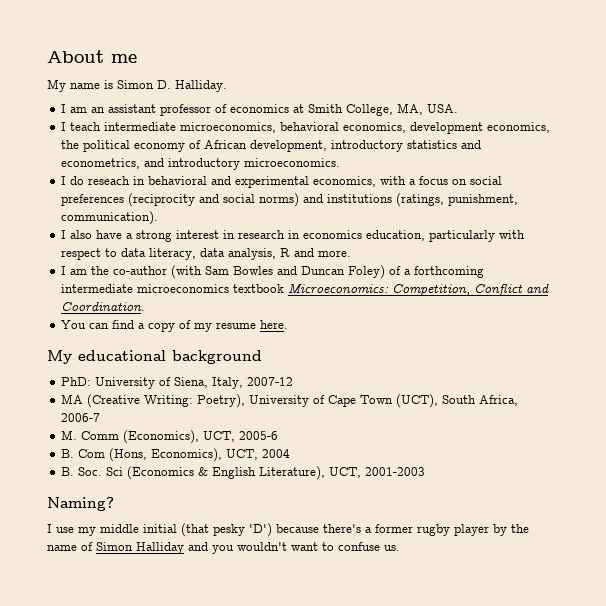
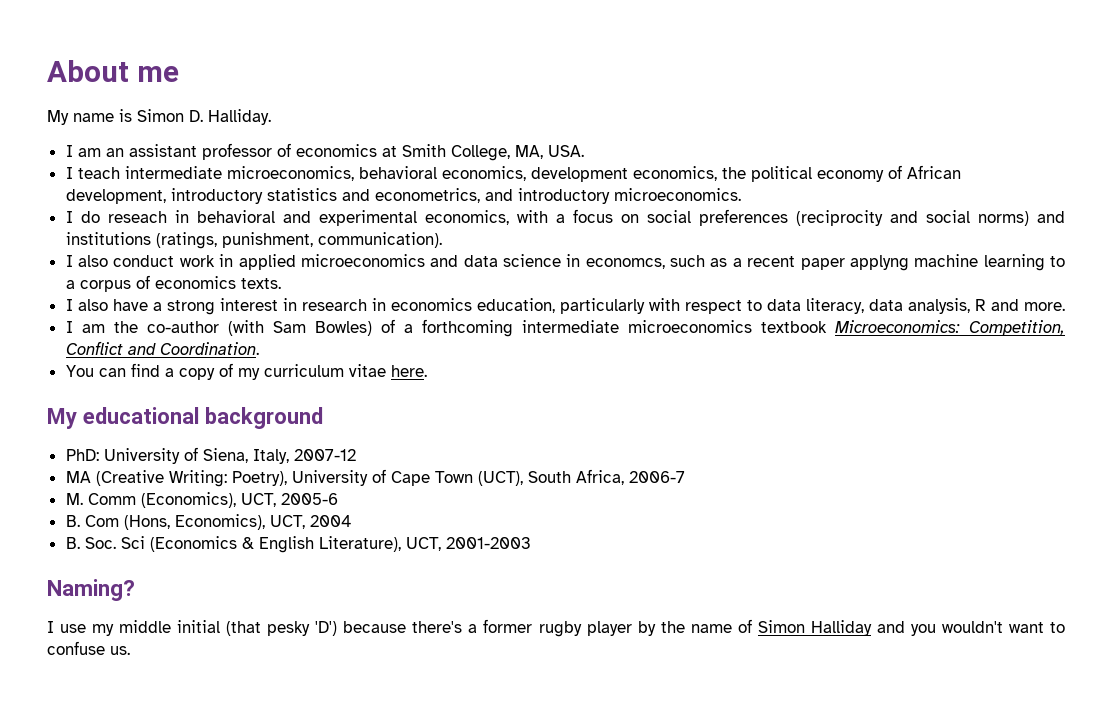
(159, 218) none -> [65,254,1065,271] [65,275,281,292] // I also conduct work in applied microeconomics and data science in economcs, such as a recent paper applyng machine learning to a corpus of economics texts.
[233,265,386,279] Bowles and Duncan Foley) -> [314,321,372,336] Bowles)
[216,322,257,329] resume -> [263,364,386,377] curriculum vitae

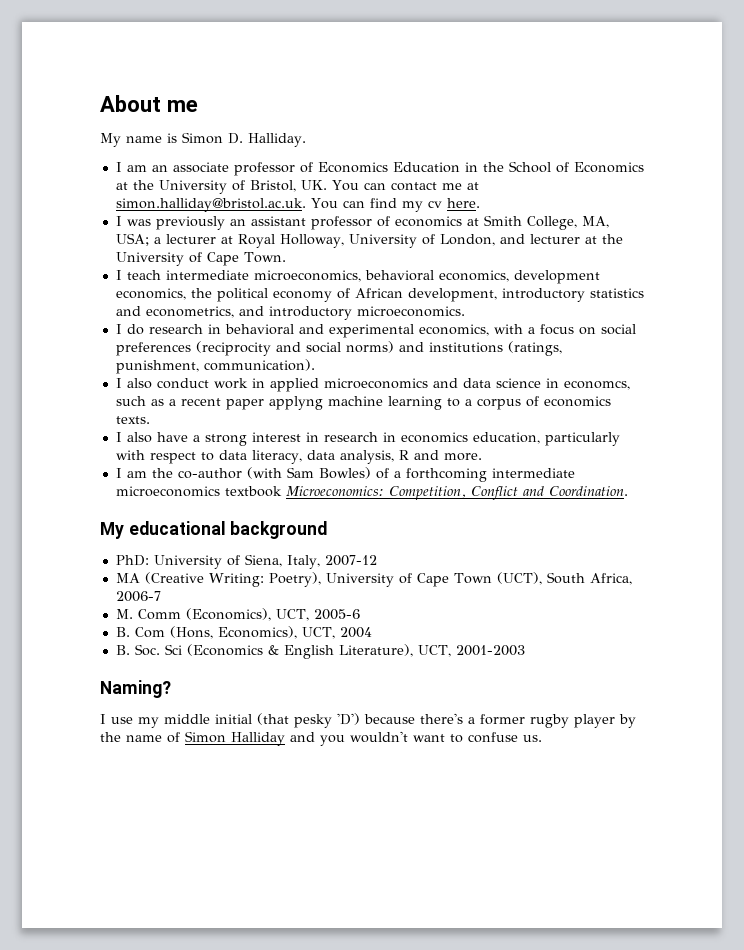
(124, 152) none -> [172,161,644,176] [115,180,479,194] [115,198,480,212] [115,216,246,230] associate professor of Economics Education in the School of Economics at the University of Bristol, UK. You can contact me at simon.halliday@bristol.ac.uk. You can find my cv here. // I was previously an
[547,145,584,157] USA. -> [115,233,623,248] [115,252,286,266] USA; a lecturer at Royal Holloway, University of London, and lecturer at the University of Cape Town.
[107,211,167,223] reseach -> [148,324,203,334] research
[65,363,427,380] // You can find a copy of my curriculum vitae here. -> (628, 491) none

